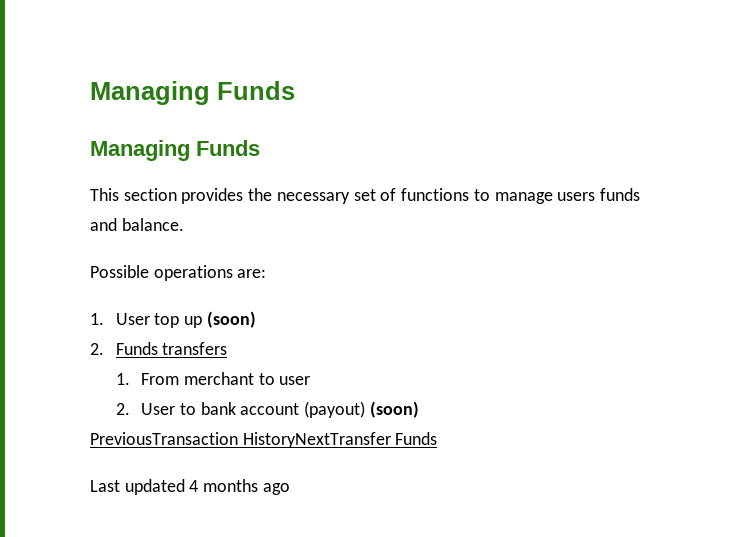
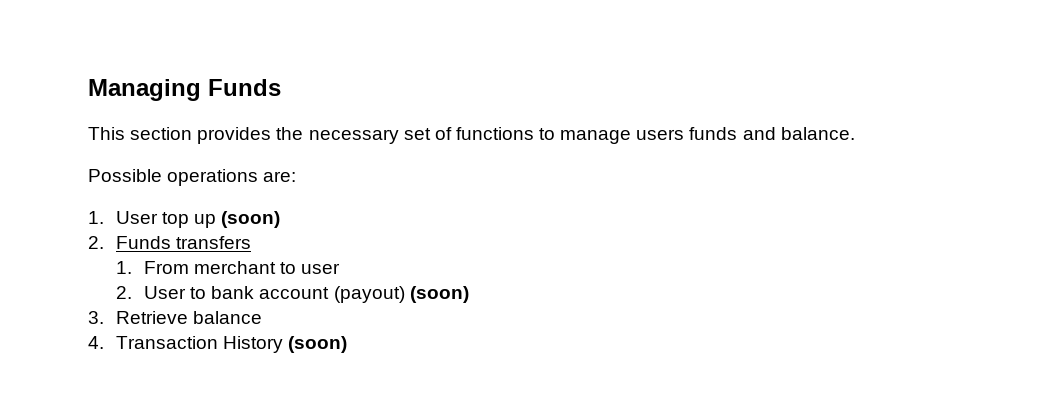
[90,81,295,105] [90,140,260,161] Managing Funds // Managing Funds -> [88,79,281,101] Managing Funds
[90,432,438,448] [90,479,290,495] PreviousTransaction HistoryNextTransfer Funds // Last updated 4 months ago -> [88,311,263,324] [88,336,348,353] 3. Retrieve balance // 4. Transaction History (soon)

